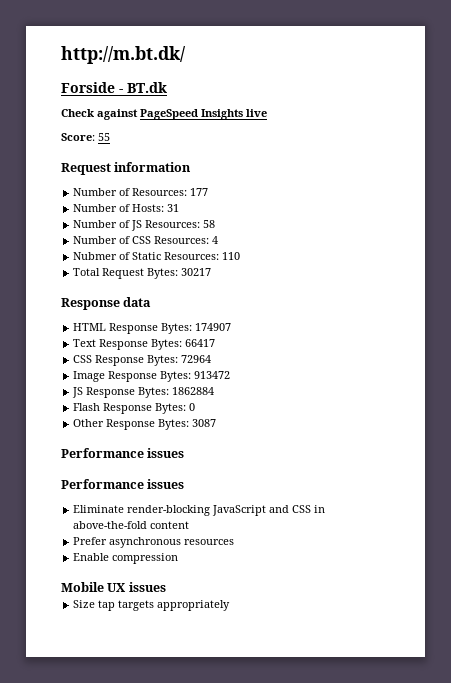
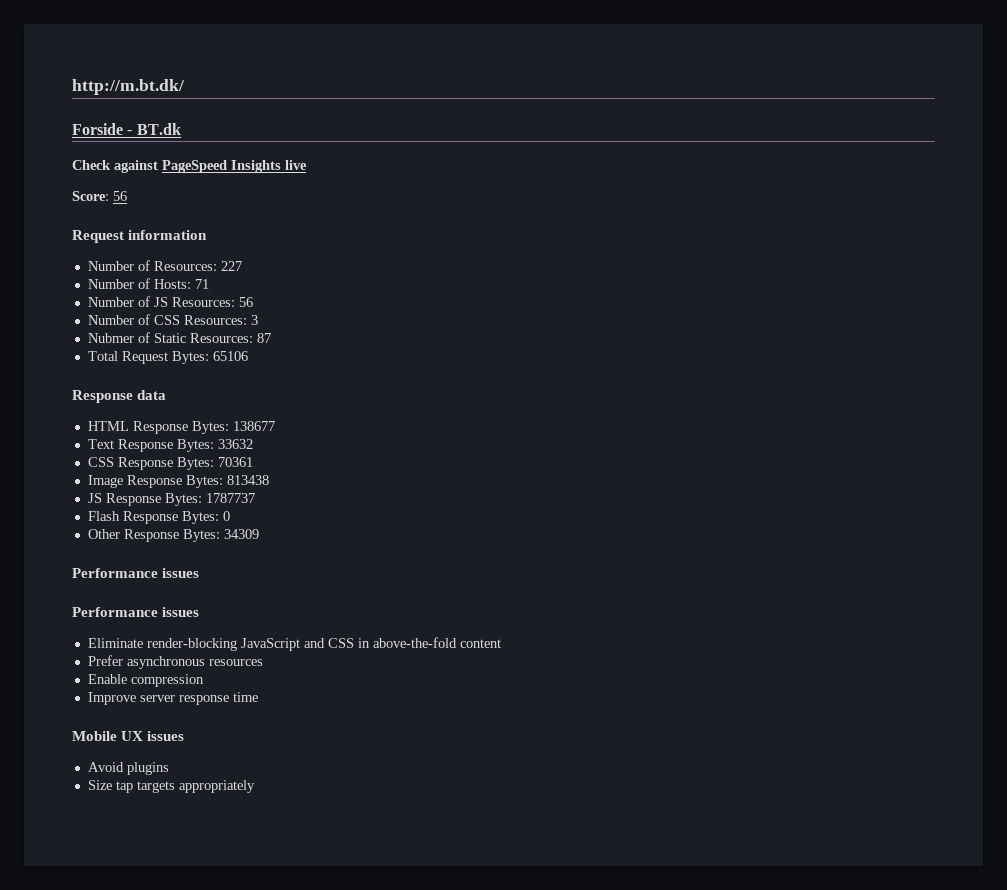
[98,133,110,141] 55 -> [113,191,127,201] 56
[190,188,209,196] 177 -> [220,261,242,271] 227
[167,204,180,212] 31 -> [194,279,209,289] 71
[203,220,216,228] 58 -> [238,297,253,307] 56
[212,236,219,244] 4 -> [250,315,258,325] 3
[222,252,241,260] 110 -> [256,333,271,343] 87
[181,268,212,276] 30217 -> [212,351,248,361] 65106
[195,323,232,331] 174907 -> [232,421,275,431] 138677
[185,339,216,347] 66417 -> [217,439,253,449] 33632
[181,355,212,363] 72964 -> [217,457,253,467] 70361
[194,371,231,379] 913472 -> [226,475,269,485] 813438
[172,387,215,395] 1862884 -> [205,493,255,503] 1787737
[192,419,217,427] 3087 -> [223,529,259,539] 34309
(179, 558) none -> [87,692,258,705] // Improve server response time
(166, 587) none -> [87,762,169,775] // Avoid plugins

